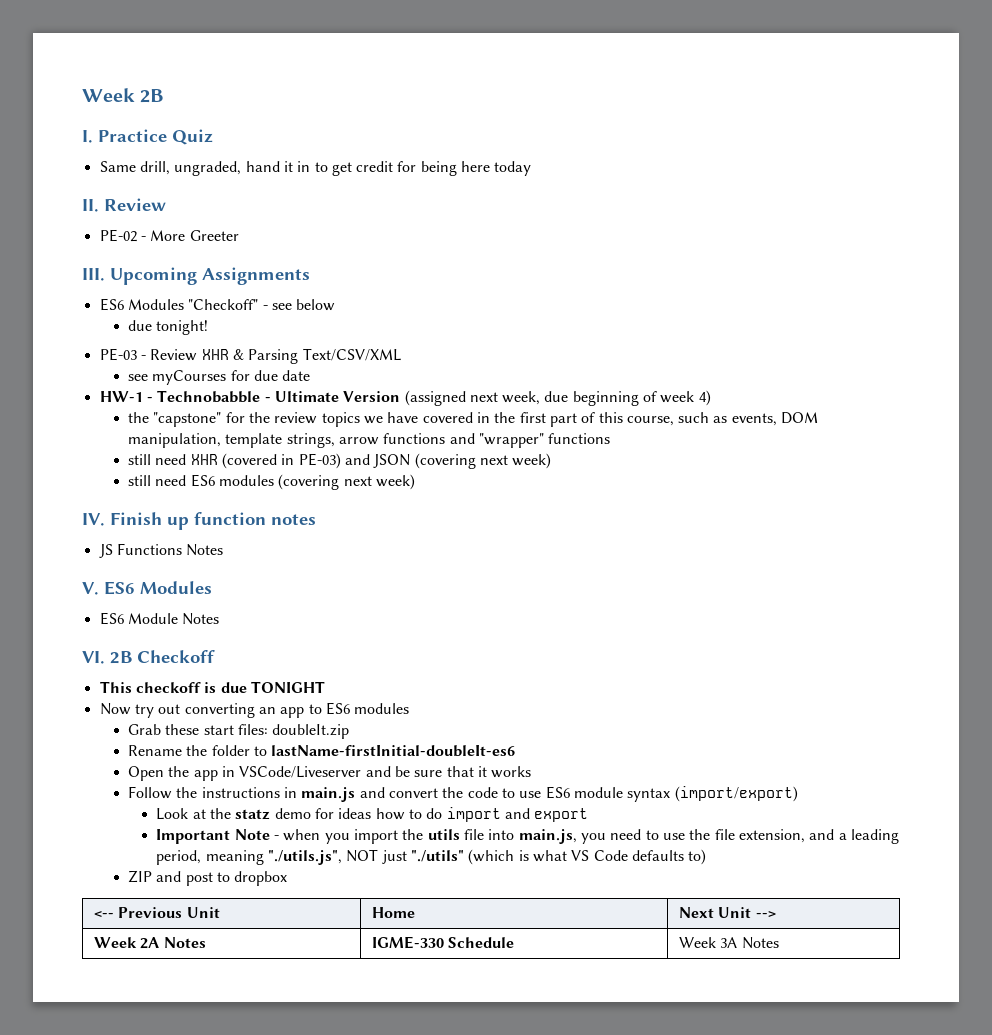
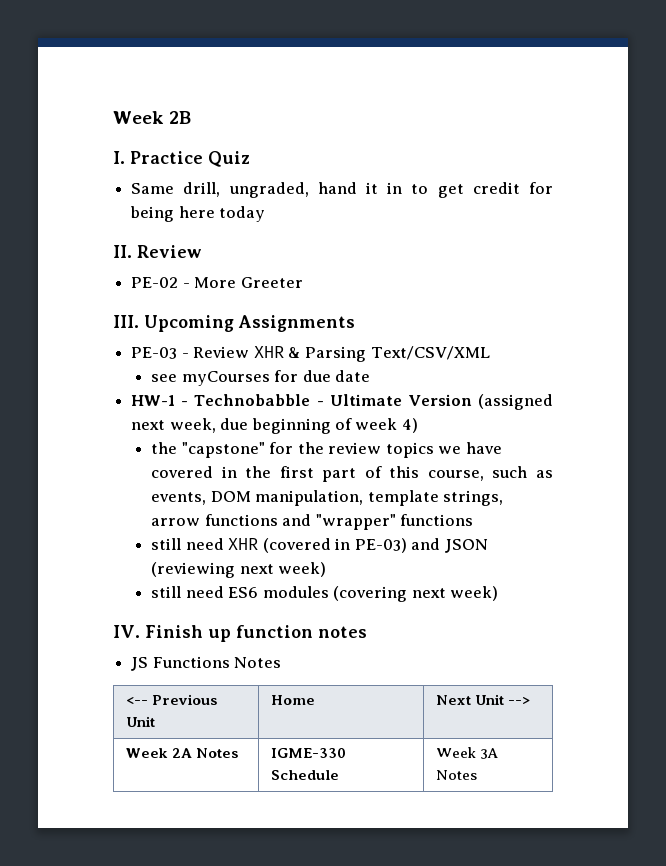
[99,298,336,311] [128,320,209,335] // ES6 Modules "Checkoff" - see below // due tonight! -> (355, 323) none
[414,453,476,469] (covering -> [151,562,236,578] (reviewing
[82,581,212,595] [99,612,220,625] [82,650,215,664] [99,681,325,693] [99,702,410,718] [128,724,350,739] [128,745,516,757] [128,766,532,781] [128,786,798,802] [156,807,589,822] [156,829,899,844] [156,849,707,865] [128,870,288,886] // V. ES6 Modules // ES6 Module Notes // VI. 2B Checkoff // This checkoff is due TONIGHT // Now try out converting an app to ES6 modules // Grab these start files: doubleIt.zip // Rename the folder to lastName-firstInitial-doubleIt-es6 // Open the app in VSCode/Liveserver and be sure that it works // Follow the instructions in main.js and convert the code to use ES6 module syntax (import/export) // Look at the statz demo for ideas how to do import and export // Important Note - when you import the utils file into main.js, you need to use the file extension, and a leading period, meaning "./utils.js", NOT just "./utils" (which is what VS Code defaults to) // ZIP and post to dropbox -> (282, 662) none

